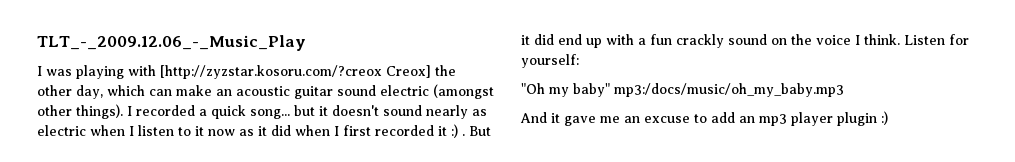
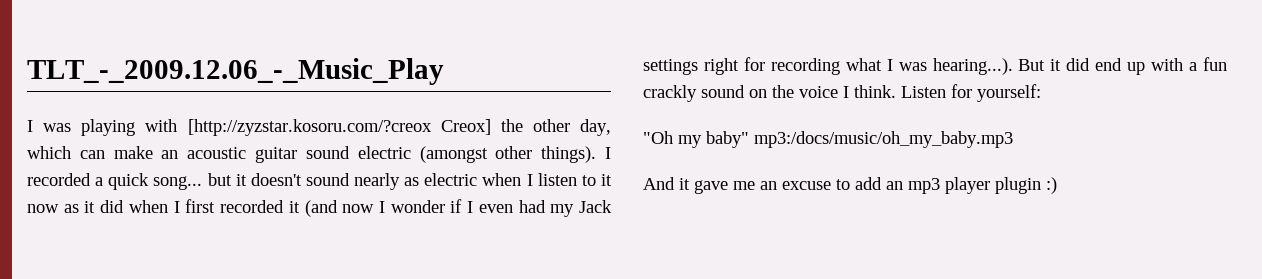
[451,124,465,138] :) . -> [304,199,612,217] [643,57,1013,75] (and now I wonder if I even had my Jack settings right for recording what I was hearing...).

